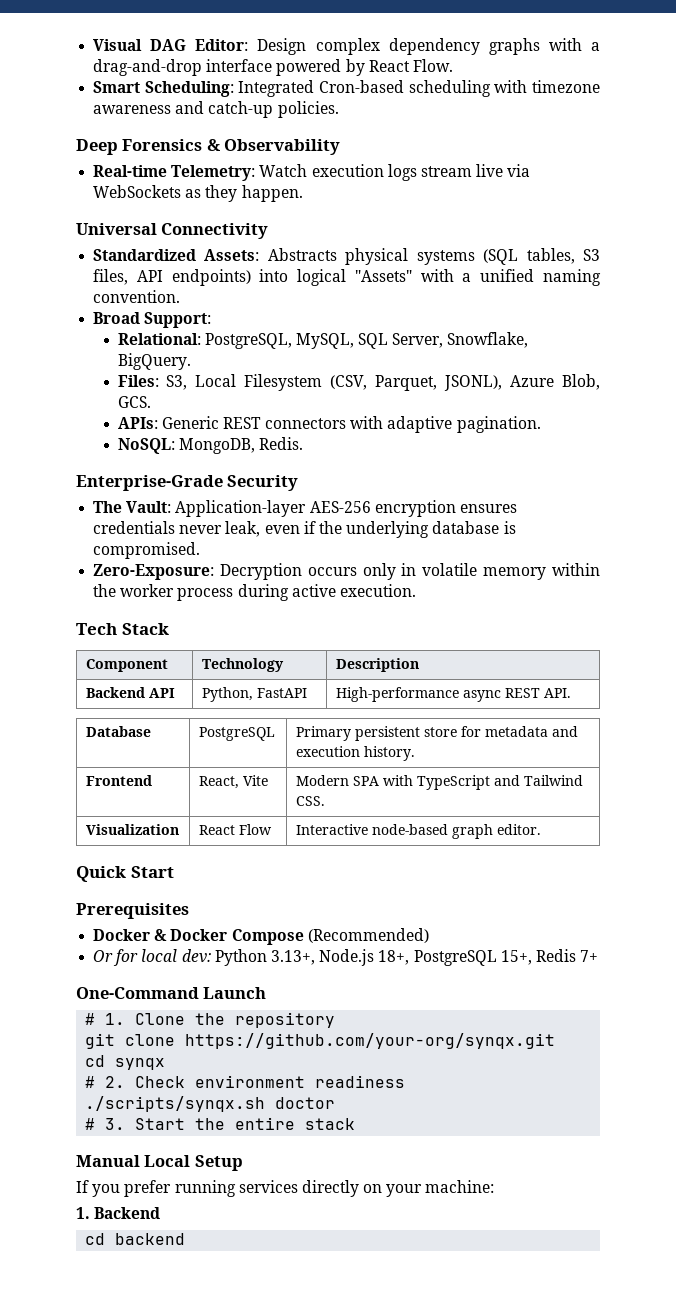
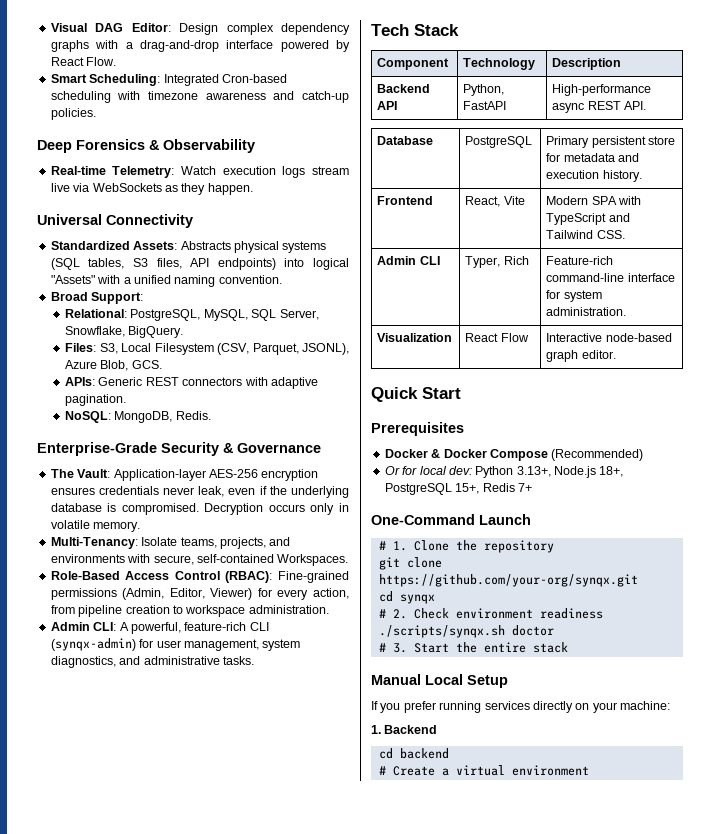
(299, 483) none -> [223,443,321,453] & Governance
[93,564,215,580] // Zero-Exposure: -> (199, 509) none
[483,563,601,580] [93,584,416,601] memory within the worker process during active execution. -> [93,521,141,532] [50,537,291,549] [50,554,349,566] [50,571,349,583] [50,588,349,600] [50,605,329,617] [50,622,269,634] [50,638,301,651] [50,656,254,668] memory. // Multi-Tenancy: Isolate teams, projects, and environments with secure, self-contained Workspaces. // Role-Based Access Control (RBAC): Fine-grained permissions (Admin, Editor, Viewer) for every action, from pipeline creation to workspace administration. // Admin CLI: A powerful, feature-rich CLI (synqx-admin) for user management, system diagnostics, and administrative tasks.
(325, 801) none -> [377,256,440,265] [465,256,529,268] [546,256,614,265] [546,273,675,282] [546,290,602,302] [546,307,627,316] // Admin CLI | Typer, Rich | Feature-rich command-line interface for system administration.
(186, 1239) none -> [378,765,589,776] // # Create a virtual environment

